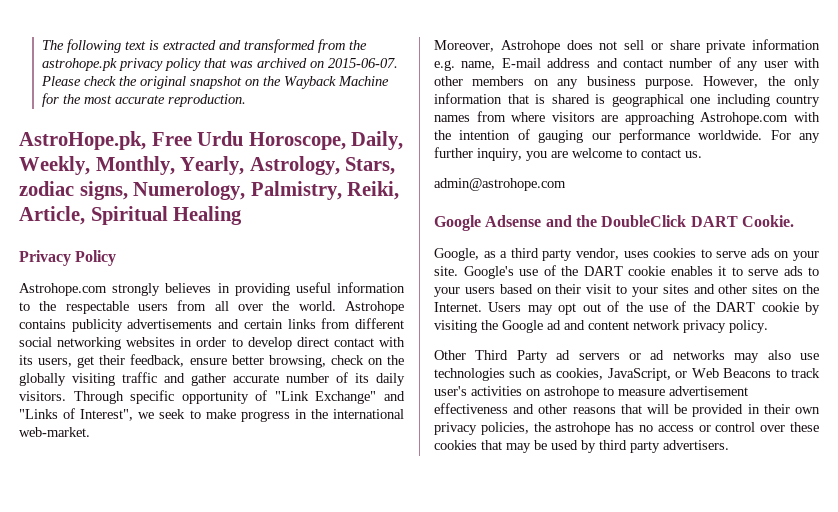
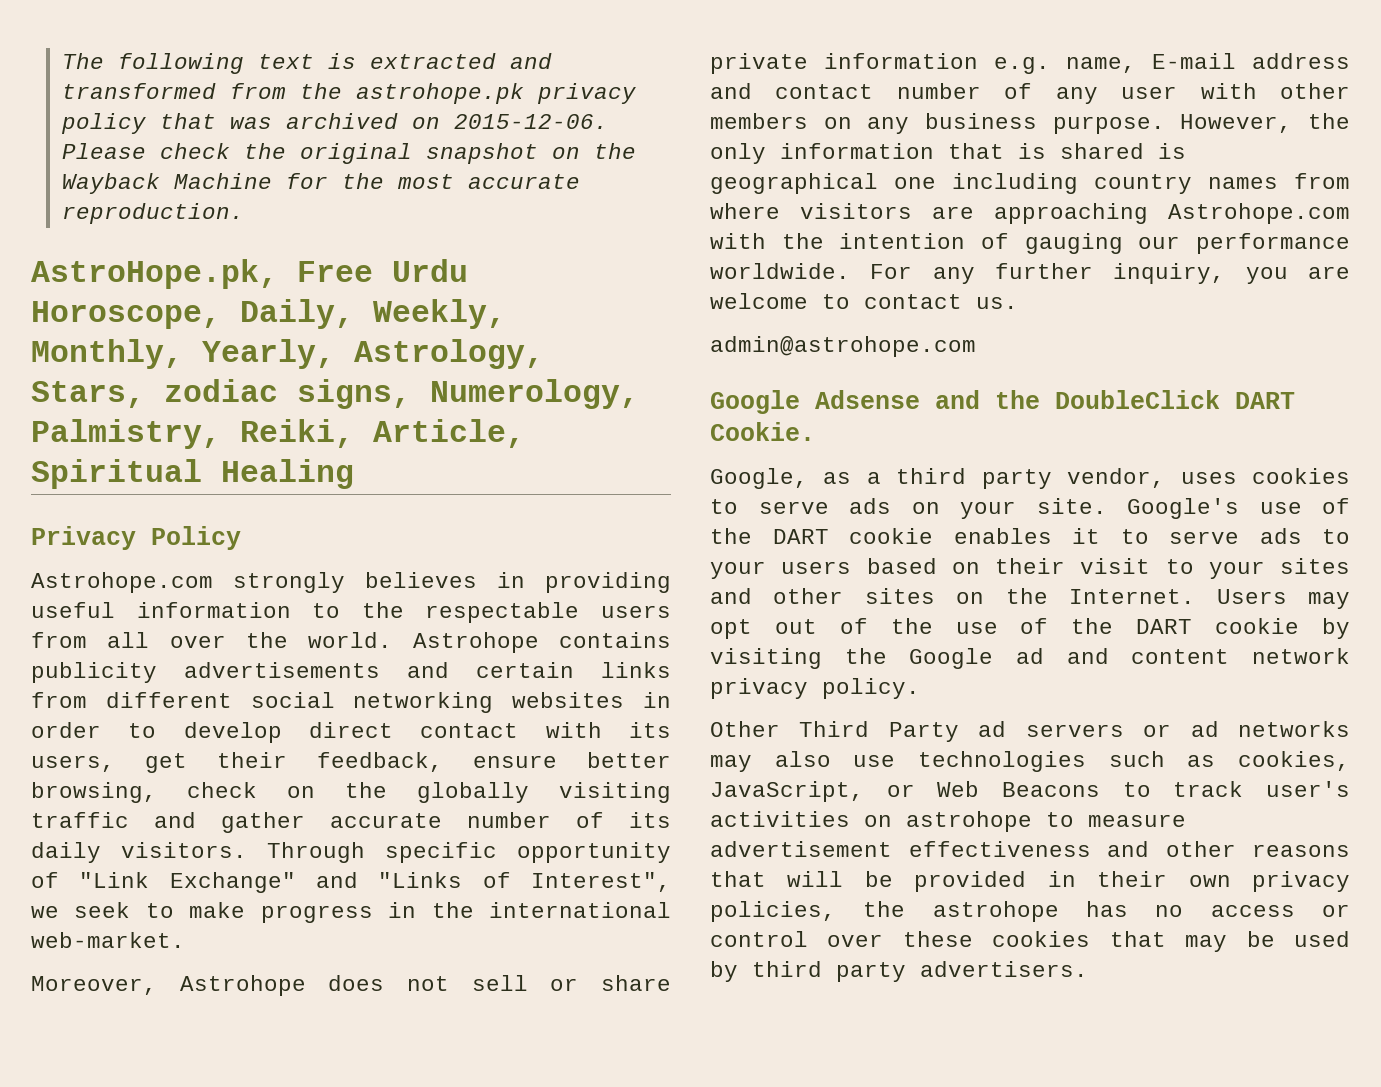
[328,58,399,68] 2015-06-07. -> [454,114,609,129] 2015-12-06.

